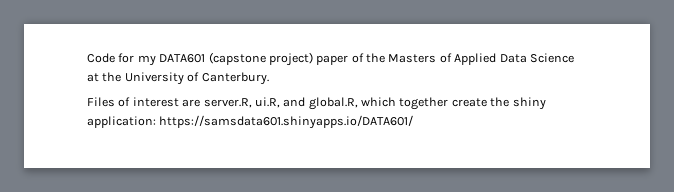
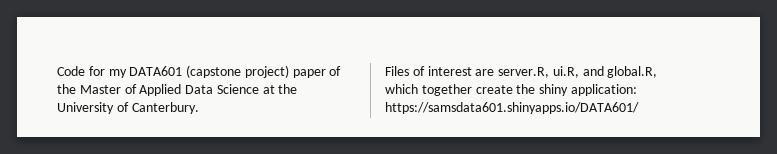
[388,54,437,63] Masters -> [79,85,121,94] Master

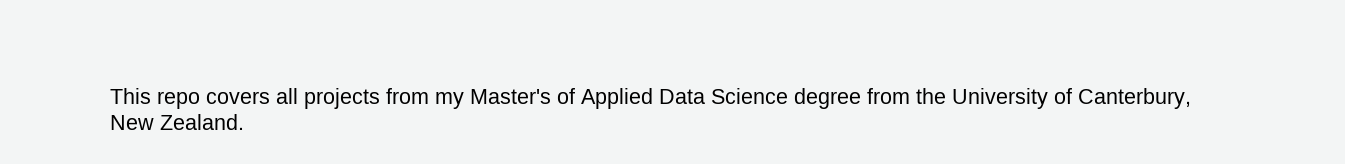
[57,65,342,78] [57,84,121,94] Code for my DATA601 (capstone project) paper of the Master -> [110,88,551,109] This repo covers all projects from my Master's
[262,85,275,94] at -> [794,88,910,109] degree from
[131,102,199,114] [385,66,658,78] [385,84,637,96] [385,102,639,114] Canterbury. // Files of interest are server.R, ui.R, and global.R, which together create the shiny application: https://samsdata601.shinyapps.io/DATA601/ -> [1078,88,1191,109] [110,114,244,130] Canterbury, New Zealand.

